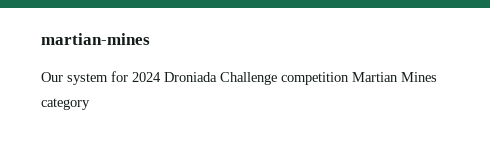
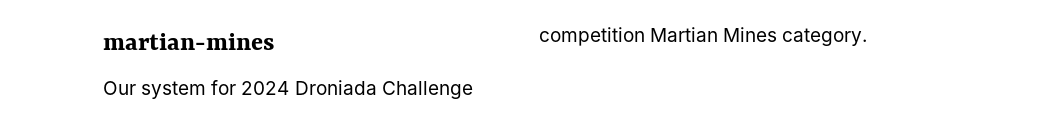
[41,98,90,110] category -> [782,28,868,46] category.

